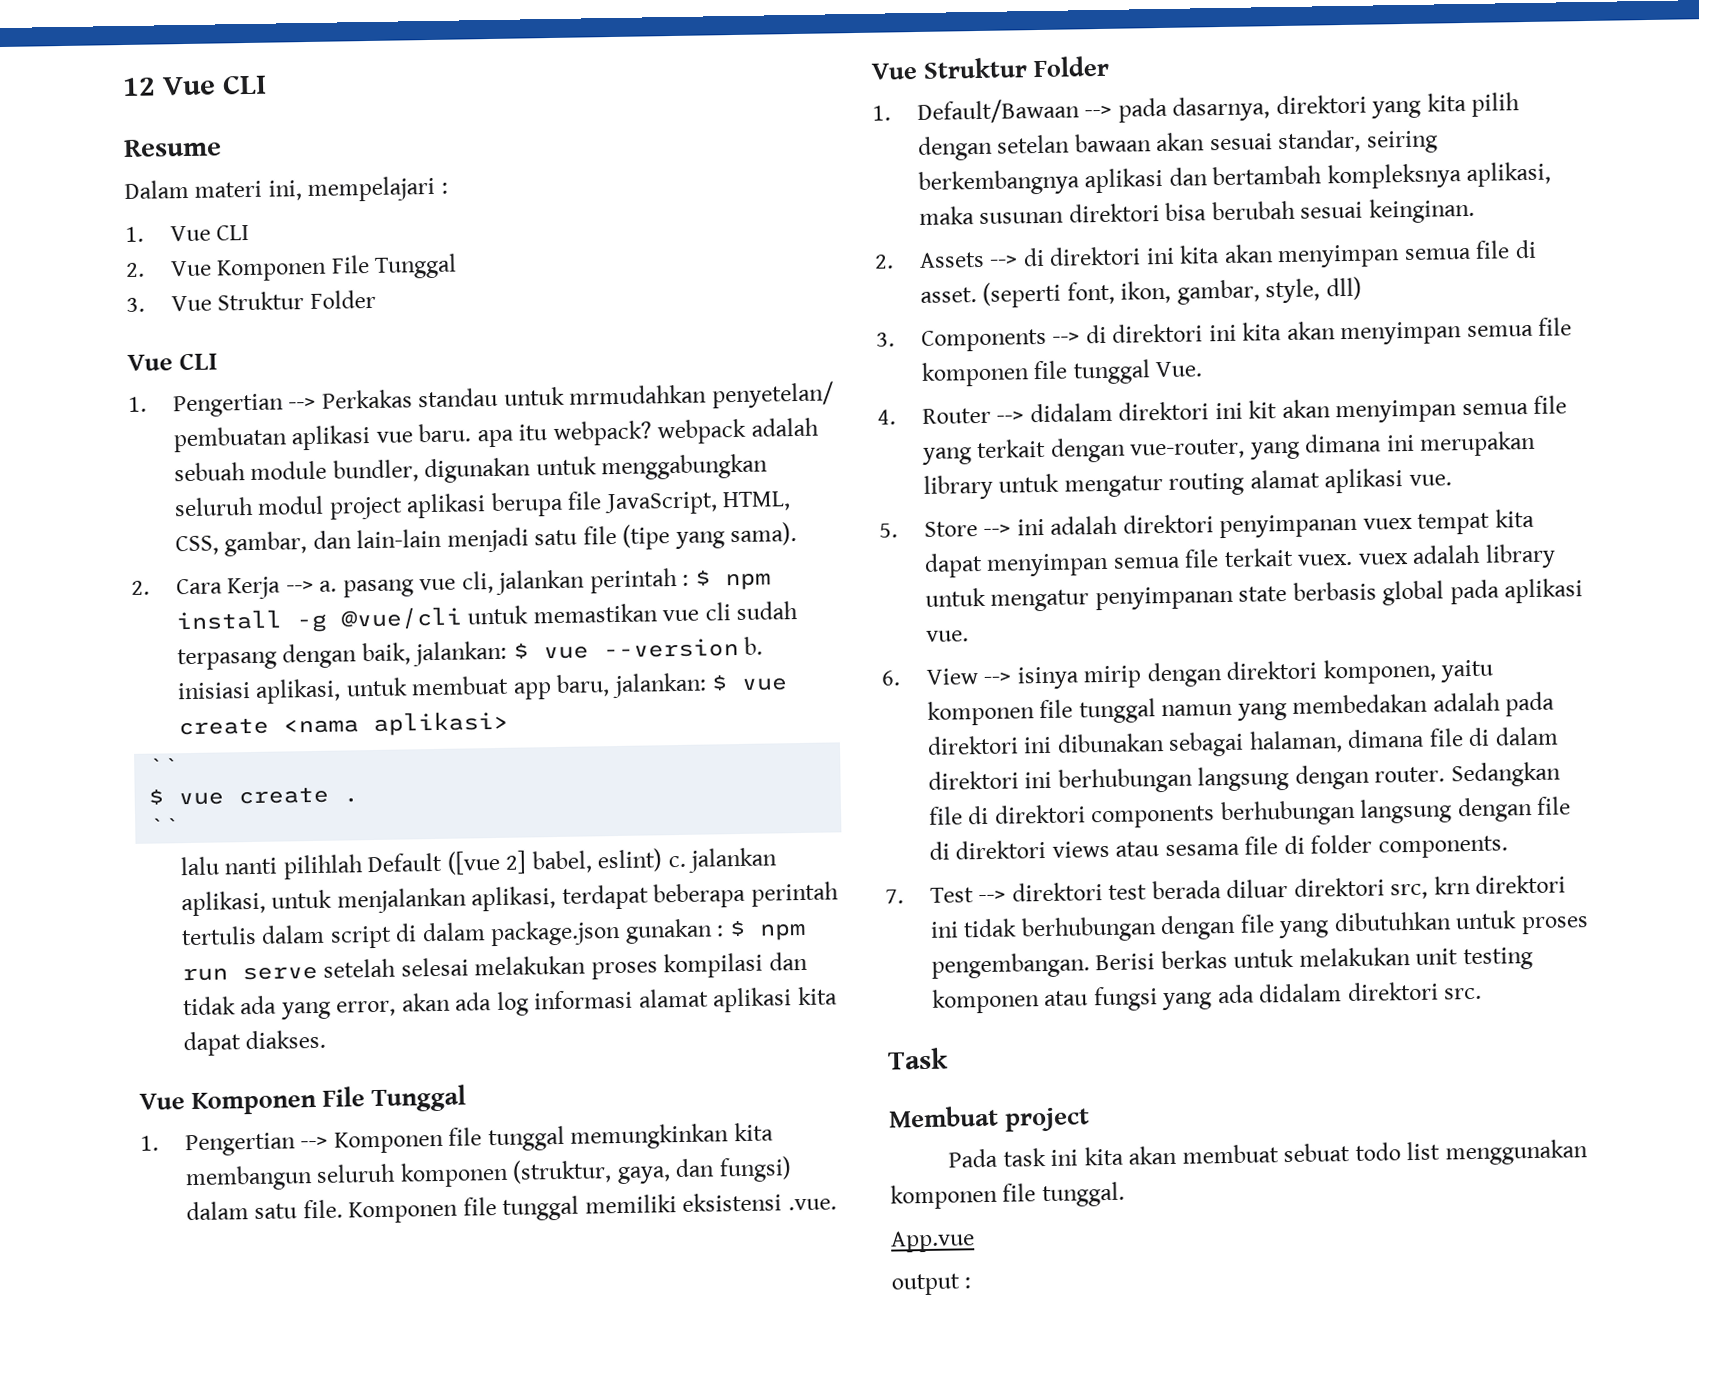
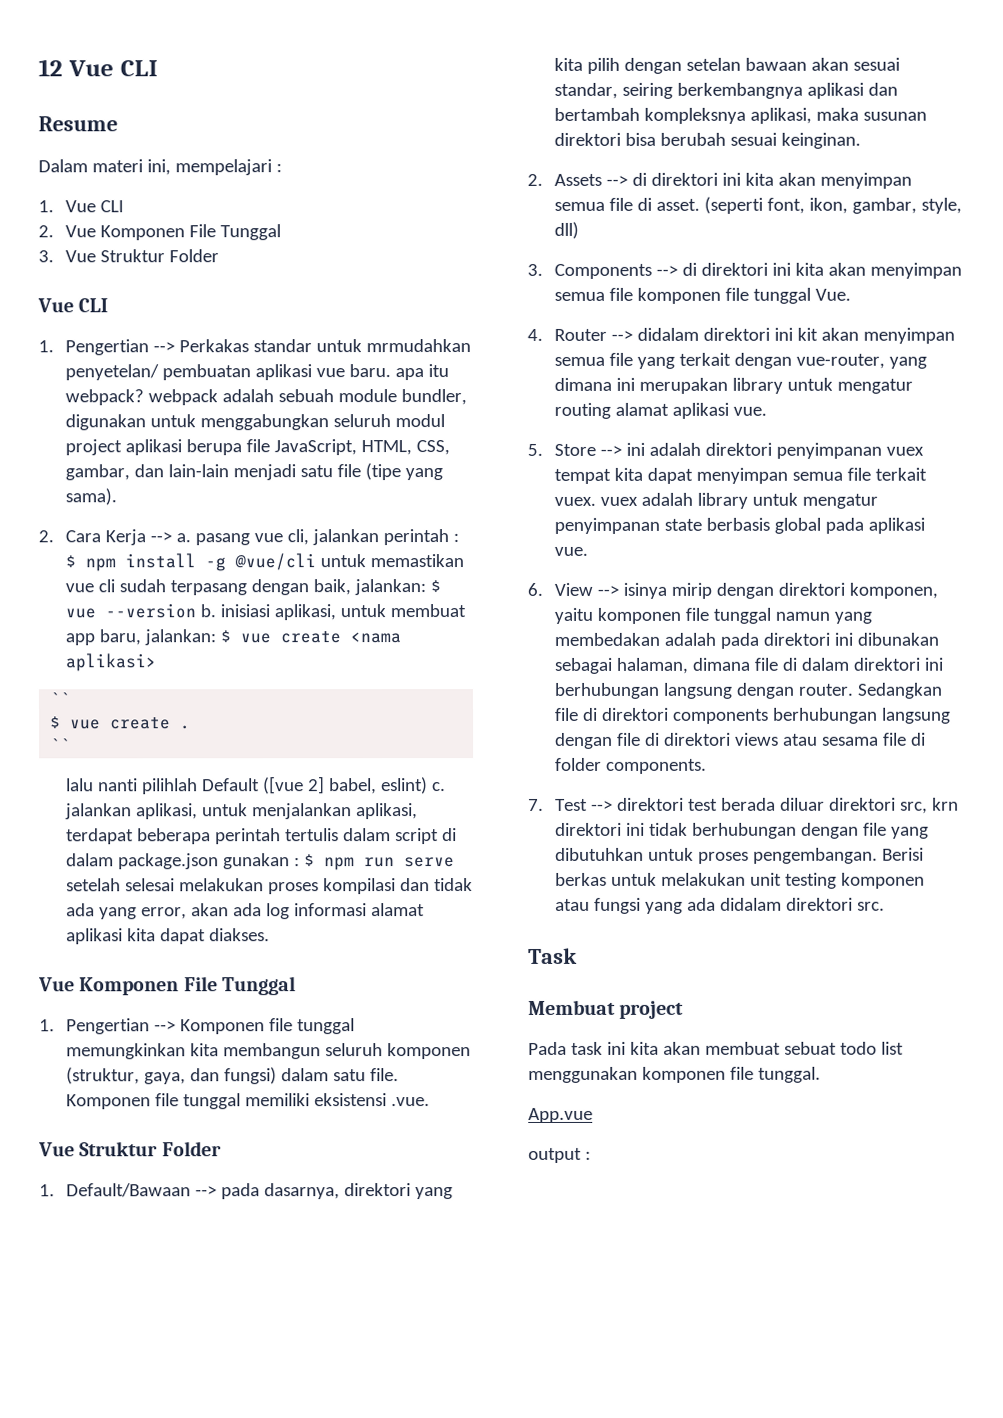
[418,387,499,408] standau -> [252,339,312,353] standar

